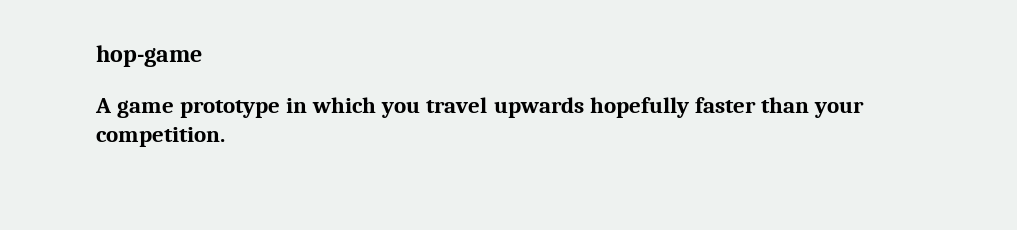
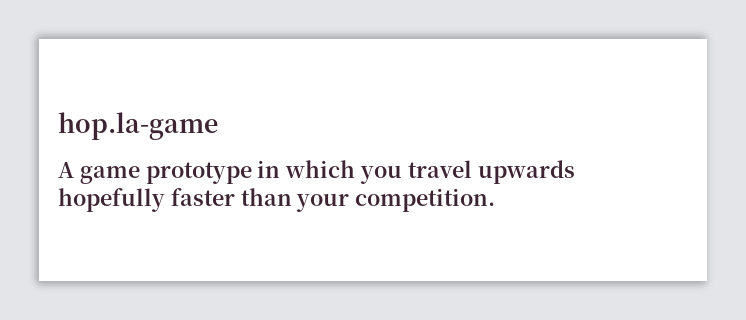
[96,45,202,67] hop-game -> [58,112,218,140] hop.la-game

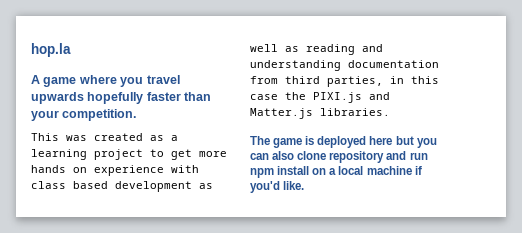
[58,112,218,140] hop.la-game -> [31,43,71,57] hop.la
[145,160,356,184] prototype in which -> [78,75,117,84] where
(496, 200) none -> [31,133,178,141] [31,149,227,160] [31,165,199,176] [31,181,213,192] [250,44,383,55] [250,60,439,71] [250,76,439,87] [250,92,390,103] [250,108,390,119] [250,136,437,148] [250,151,428,163] [250,166,422,178] [250,181,305,193] // This was created as a learning project to get more hands on experience with class based development as well as reading and understanding documentation from third parties, in this case the PIXI.js and Matter.js libraries. // The game is deployed here but you can also clone repository and run npm install on a local machine if you'd like.

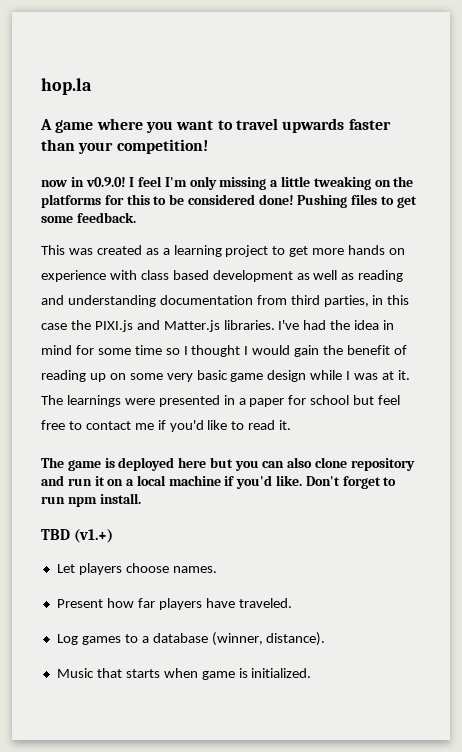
(144, 82) none -> [176,120,233,130] want to
[87,92,144,104] hopefully -> (345, 125) none
[62,109,137,121] competition. -> [116,139,208,154] [41,176,414,190] [41,194,417,208] [41,212,136,223] competition! // now in v0.9.0! I feel I'm only missing a little tweaking on the platforms for this to be considered done! Pushing files to get some feedback.
(390, 112) none -> [278,320,395,330] [41,345,407,357] [41,370,410,382] [41,395,401,407] [41,420,292,432] I've had the idea in mind for some time so I thought I would gain the benefit of reading up on some very basic game design while I was at it. The learnings were presented in a paper for school but feel free to contact me if you'd like to read it.
[250,166,310,178] npm install -> [94,476,105,486] it
(305, 185) none -> [305,476,397,489] [41,493,141,507] [41,529,114,543] [56,563,217,575] [56,598,292,610] [56,632,326,646] [56,668,312,680] Don't forget to run npm install. // TBD (v1.+) // Let players choose names. // Present how far players have traveled. // Log games to a database (winner, distance). // Music that starts when game is initialized.

